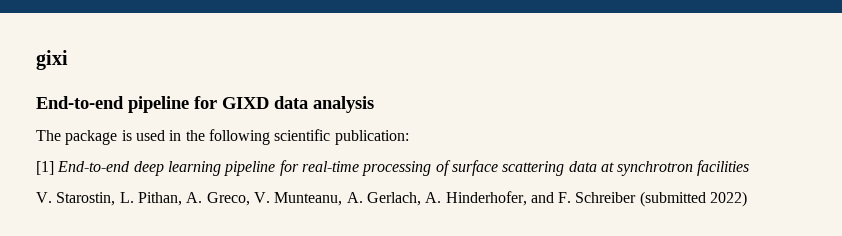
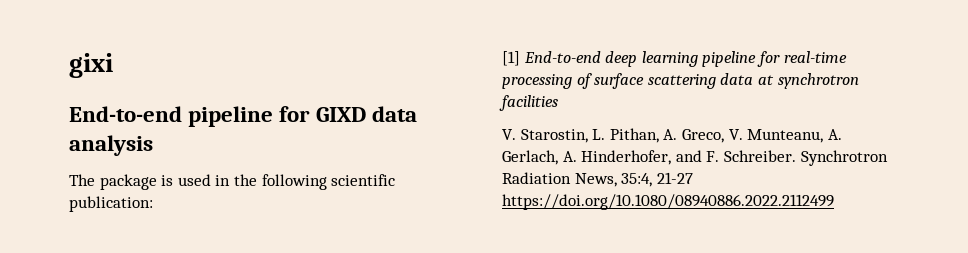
[575,191,748,207] Schreiber (submitted 2022) -> [723,150,888,166] [502,172,693,187] [502,194,834,210] Schreiber. Synchrotron Radiation News, 35:4, 21-27 https://doi.org/10.1080/08940886.2022.2112499

